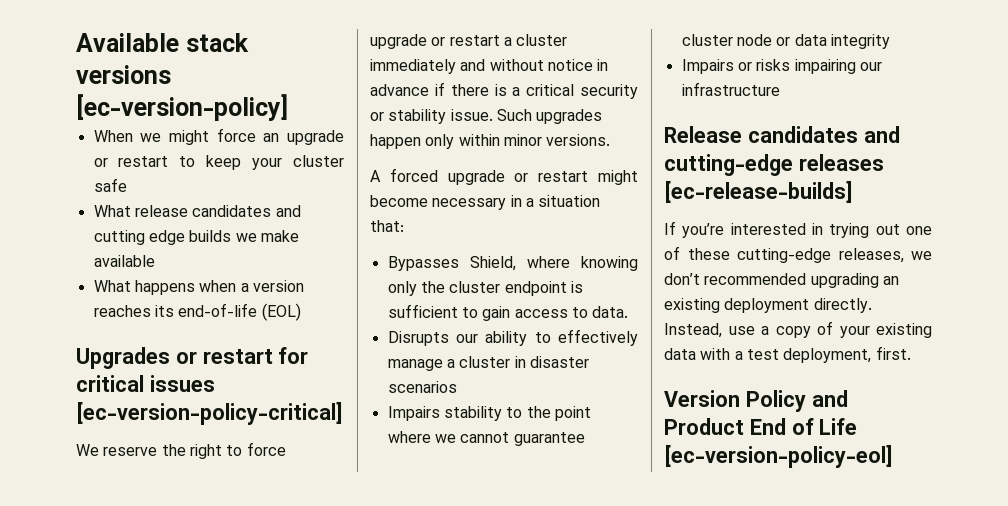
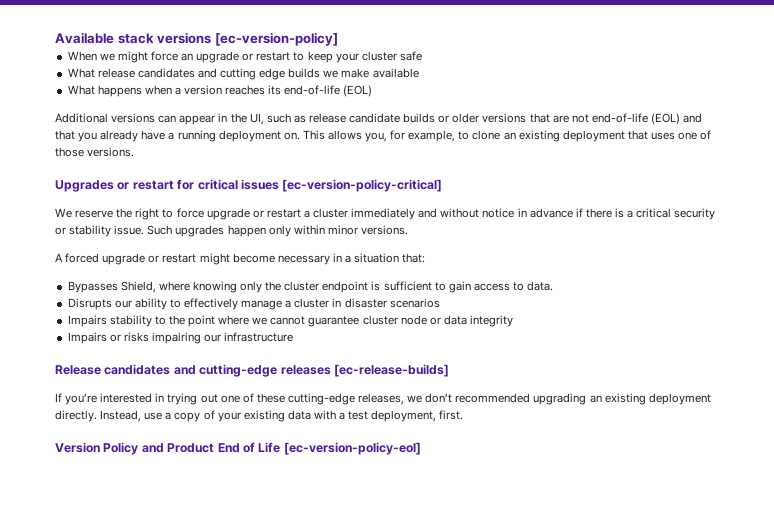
(301, 312) none -> [55,113,703,125] [55,130,712,142] [55,147,135,157] // Additional versions can appear in the UI, such as release candidate builds or older versions that are not end-of-life (EOL) and that you already have a running deployment on. This allows you, for example, to clone an existing deployment that uses one of those versions.

